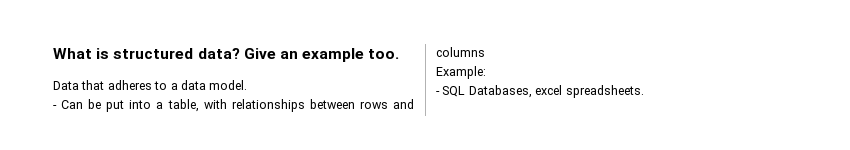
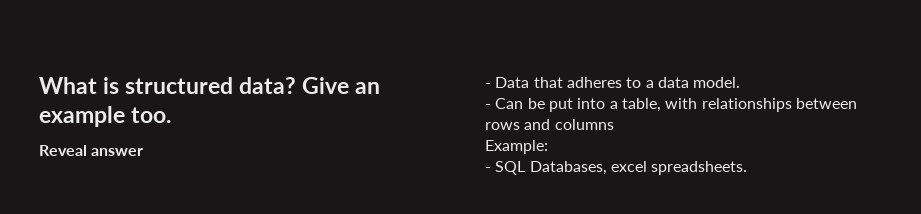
(400, 54) none -> [39,145,144,156] [485,83,491,88] Reveal answer // -

